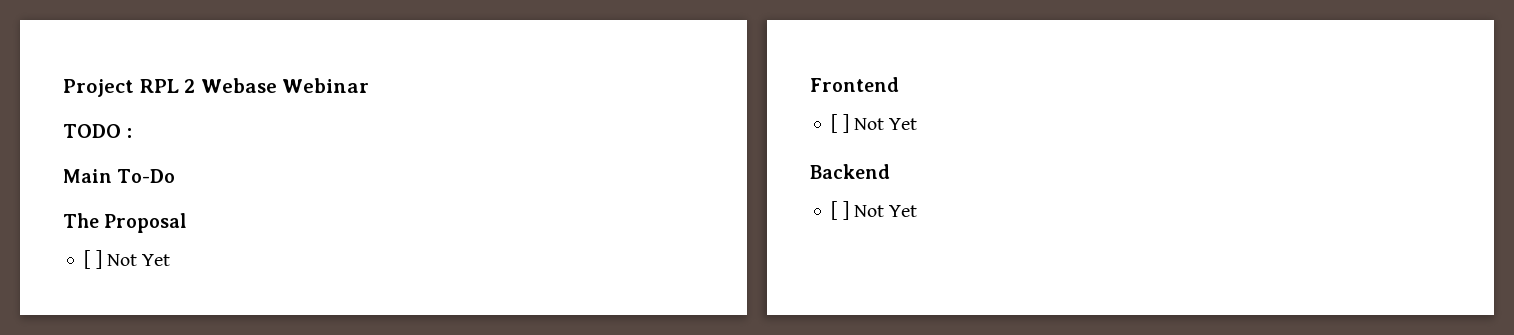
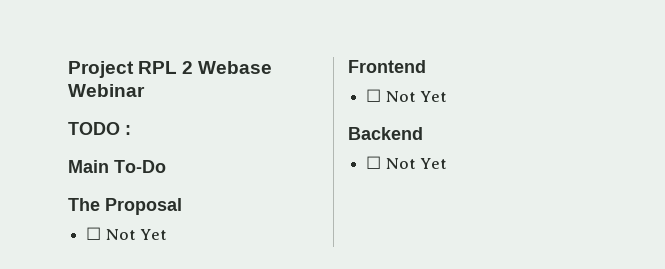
[84,250,102,269] [ ] -> [86,227,102,240] ☐
[831,114,849,133] [ ] -> [366,89,382,102] ☐
[831,201,849,220] [ ] -> [366,156,382,169] ☐

